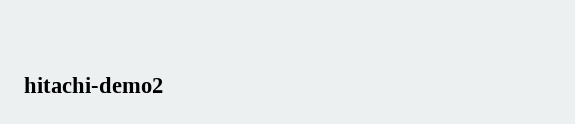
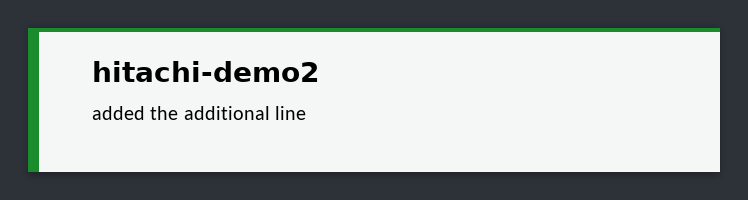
(163, 85) none -> [92,106,307,120] // added the additional line

